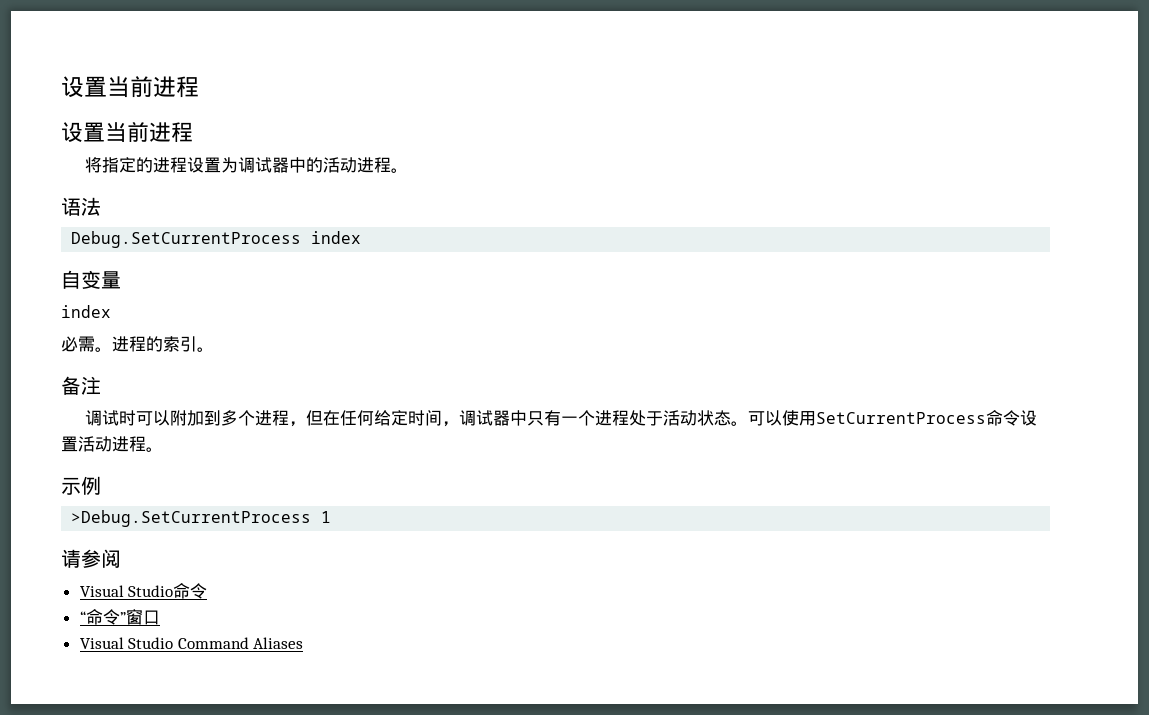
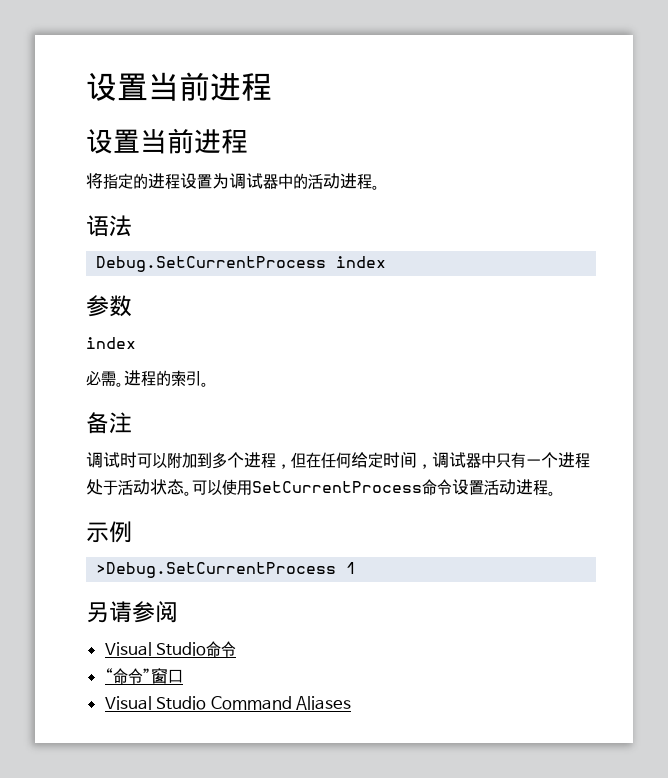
[61,270,121,289] 自变量 -> [86,295,132,317] 参数
(332, 517) none -> [86,602,109,623] 另

